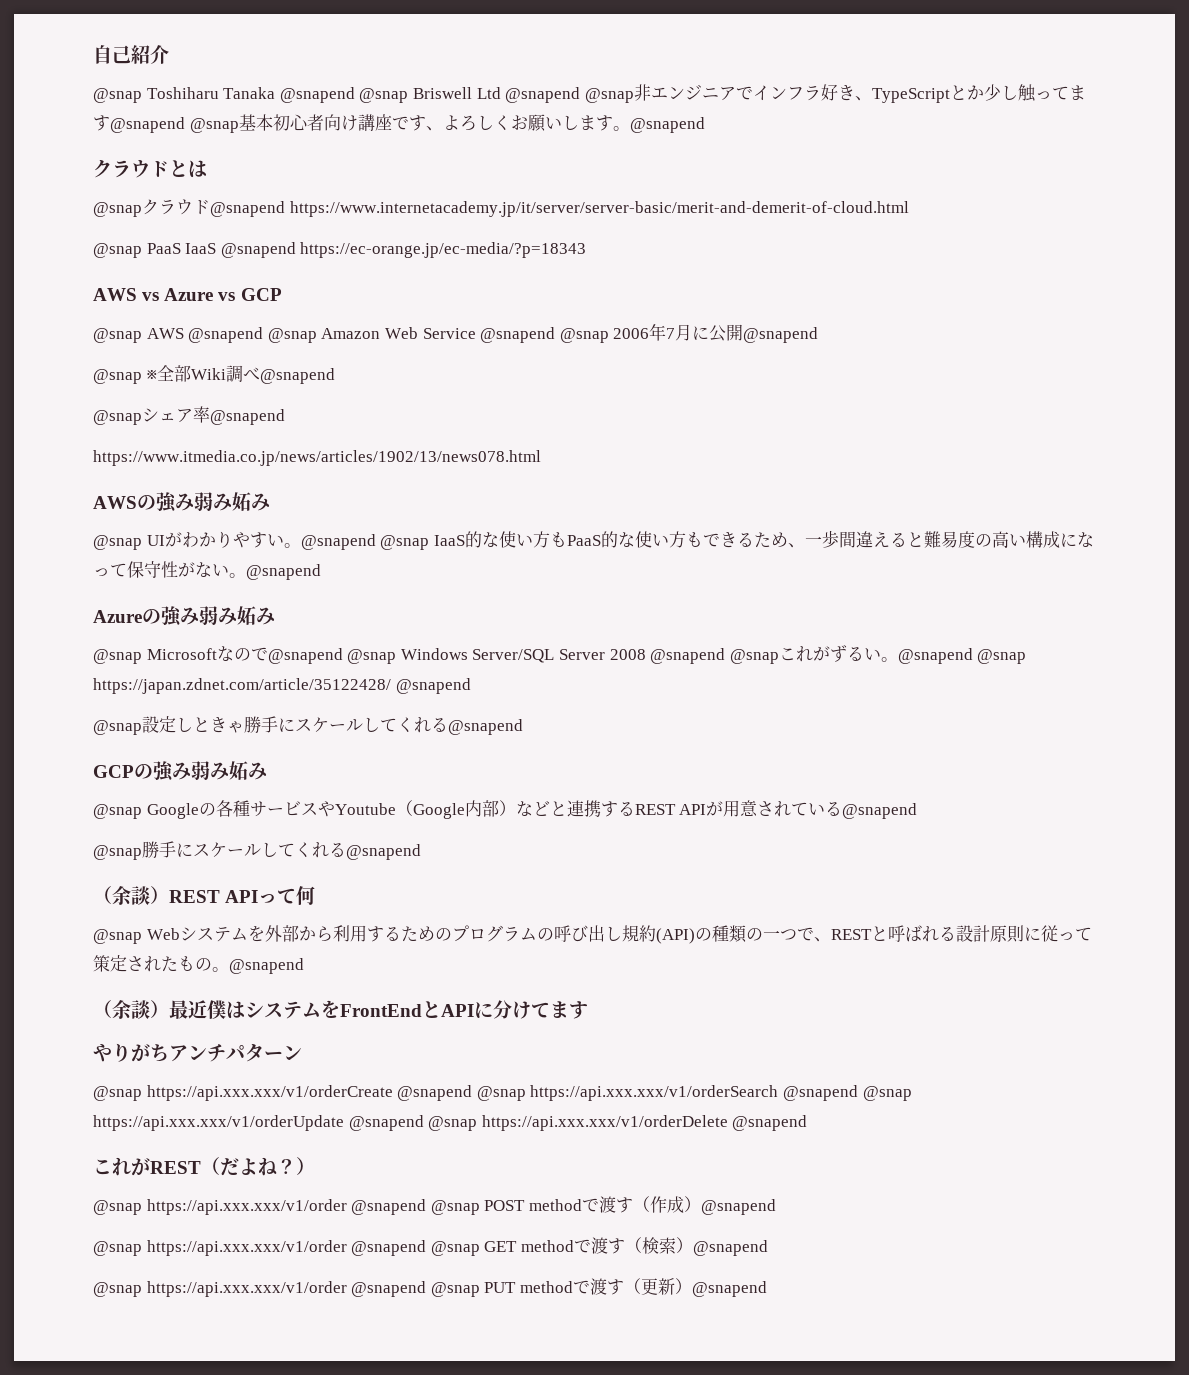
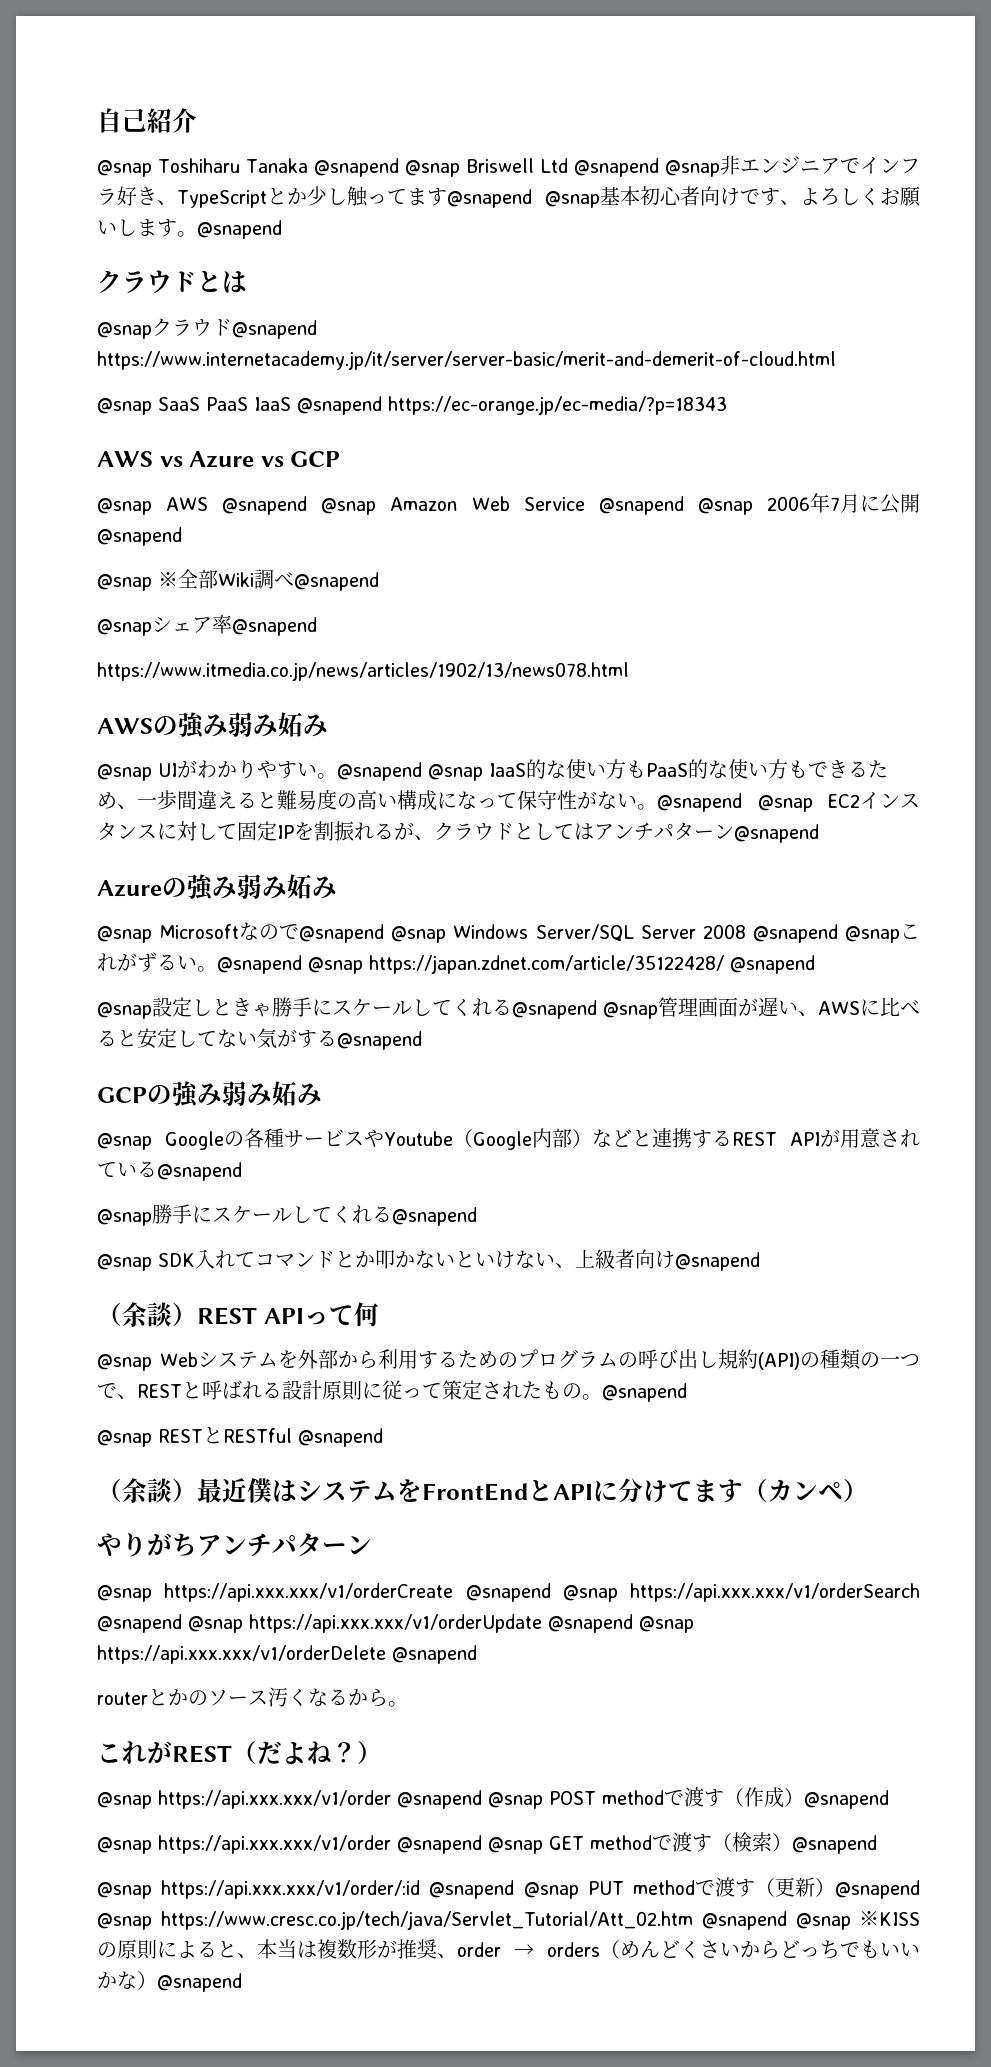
[357,114,392,132] 講座 -> (740, 196) none
(142, 250) none -> [158,397,200,411] SaaS
(321, 572) none -> [757,792,920,812] [97,821,819,843] @snap EC2インスタンスに対して固定IPを割振れるが、クラウドとしてはアンチパターン@snapend
(523, 727) none -> [603,997,920,1019] [97,1028,422,1050] @snap管理画面が遅い、AWSに比べると安定してない気がする@snapend
(421, 852) none -> [97,1249,760,1271] // @snap SDK入れてコマンドとか叩かないといけない、上級者向け@snapend
(304, 966) none -> [97,1427,383,1447] // @snap RESTとRESTful @snapend
(588, 1010) none -> [743,1478,868,1502] （カンペ）
(808, 1123) none -> [97,1687,408,1707] // routerとかのソース汚くなるから。
[146,1281,347,1297] https://api.xxx.xxx/v1/order -> [161,1880,421,1899] https://api.xxx.xxx/v1/order/:id
(767, 1289) none -> [97,1911,920,1930] [97,1939,920,1960] [97,1971,242,1992] @snap https://www.cresc.co.jp/tech/java/Servlet_Tutorial/Att_02.htm @snapend @snap ※KISSの原則によると、本当は複数形が推奨、order → orders（めんどくさいからどっちでもいいかな）@snapend

